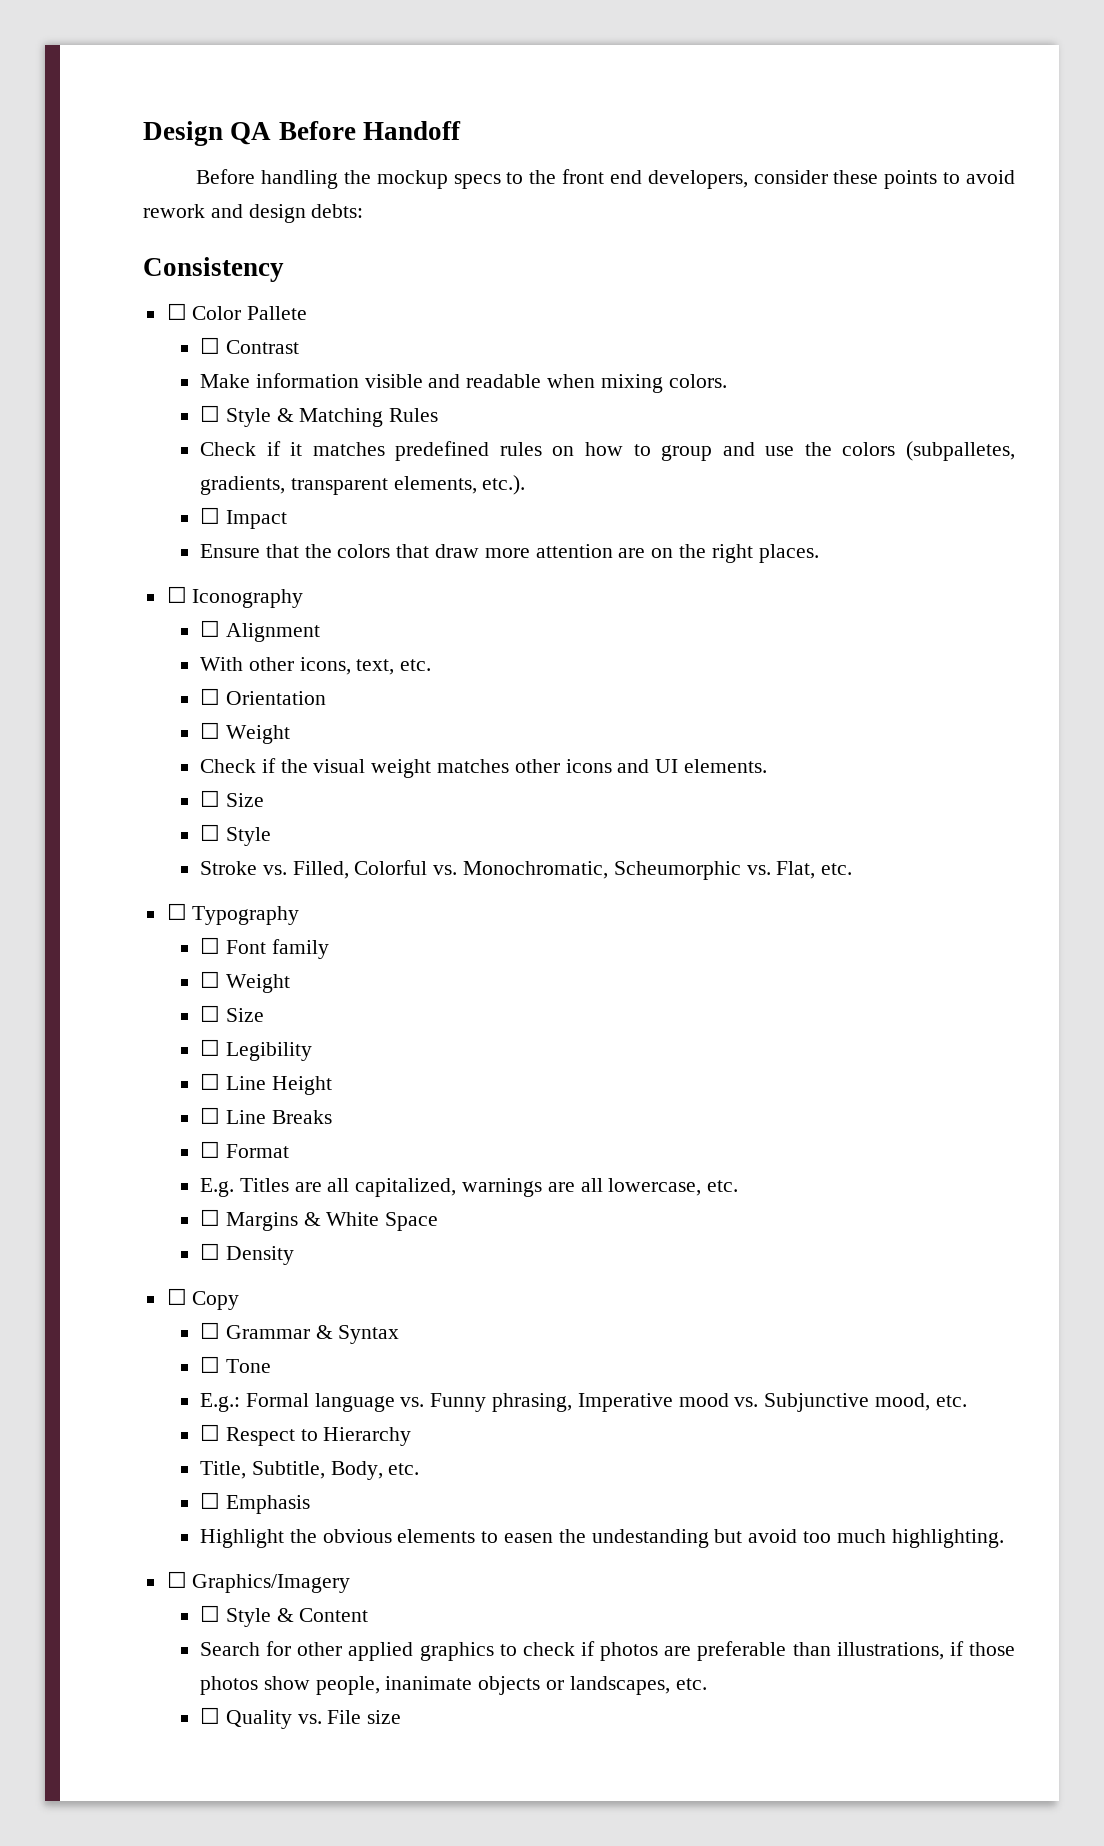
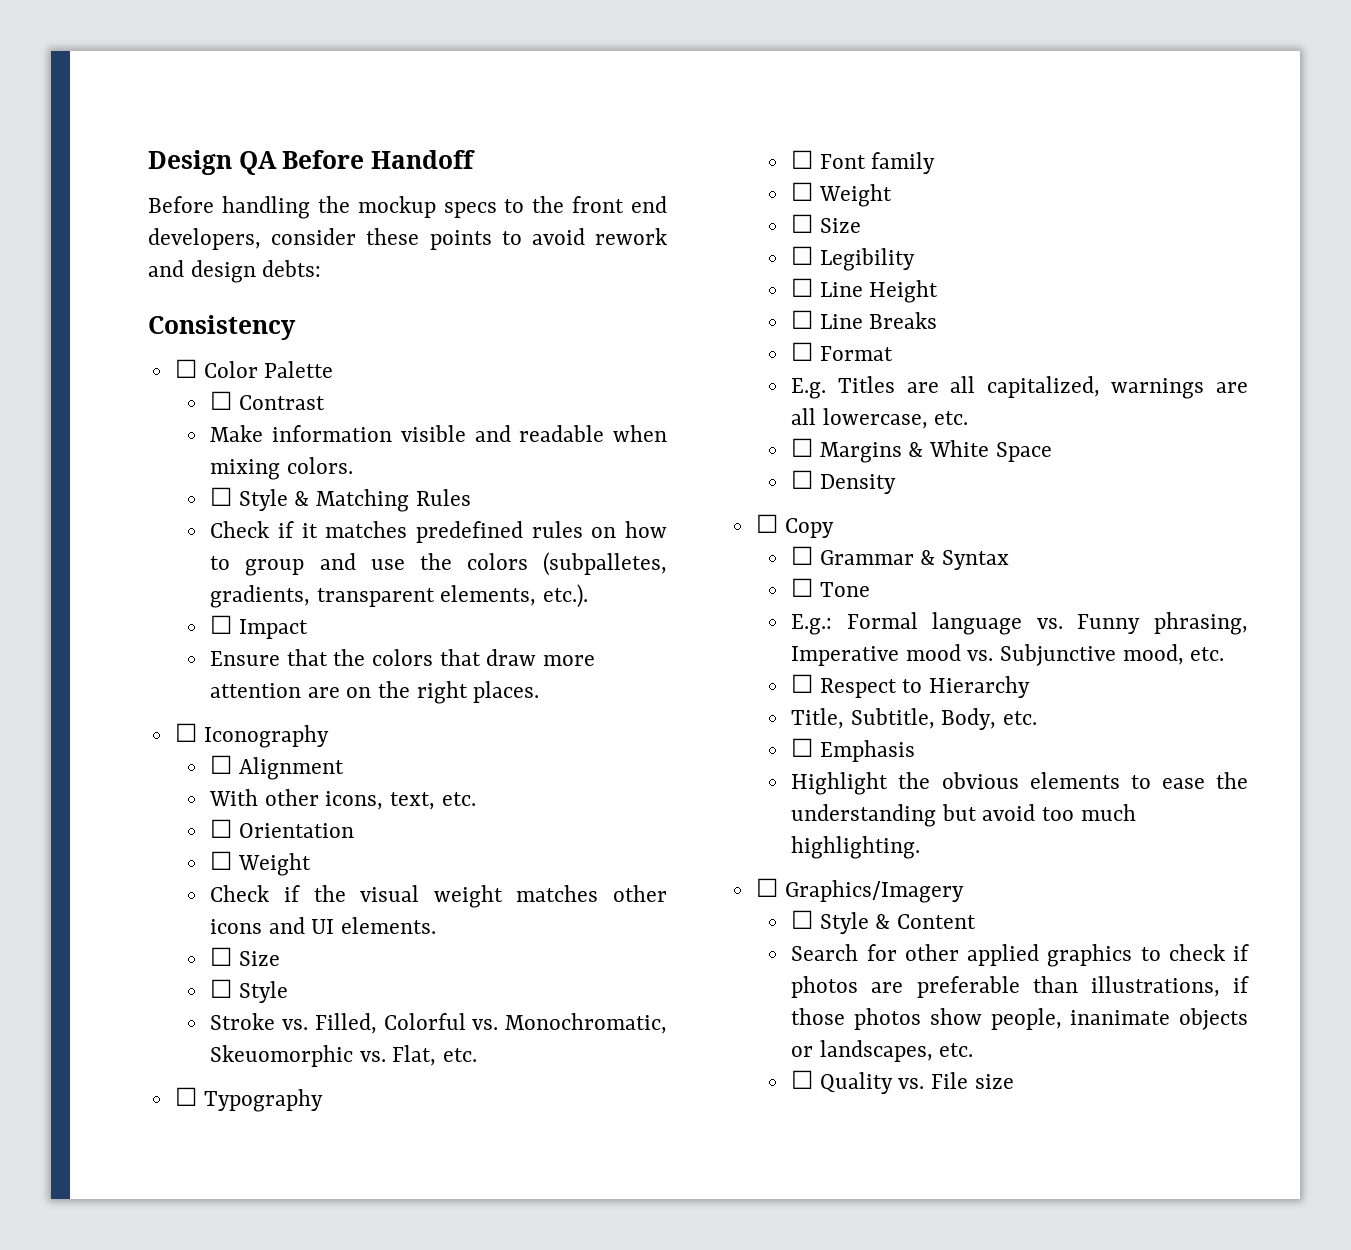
[247,306,308,320] Pallete -> [264,361,334,378] Palette
[613,861,741,880] Scheumorphic -> [210,1045,354,1067] Skeuomorphic
[504,1529,709,1548] easen the undestanding -> [1161,772,1248,789] [791,804,937,827] ease the understanding

